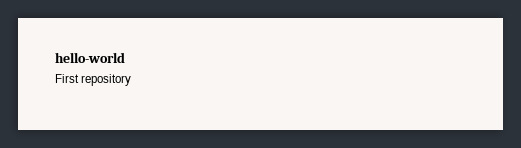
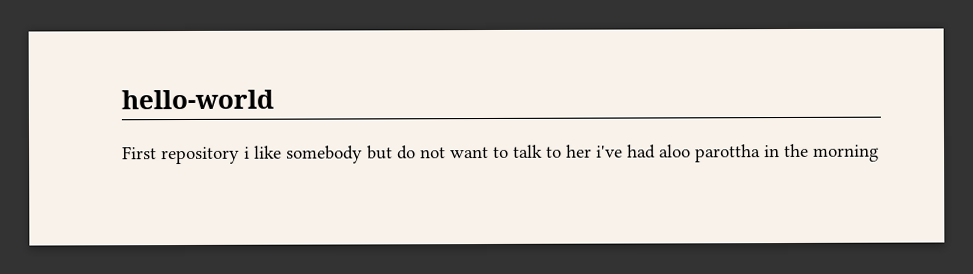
(132, 80) none -> [244,143,879,164] i like somebody but do not want to talk to her i've had aloo parottha in the morning

